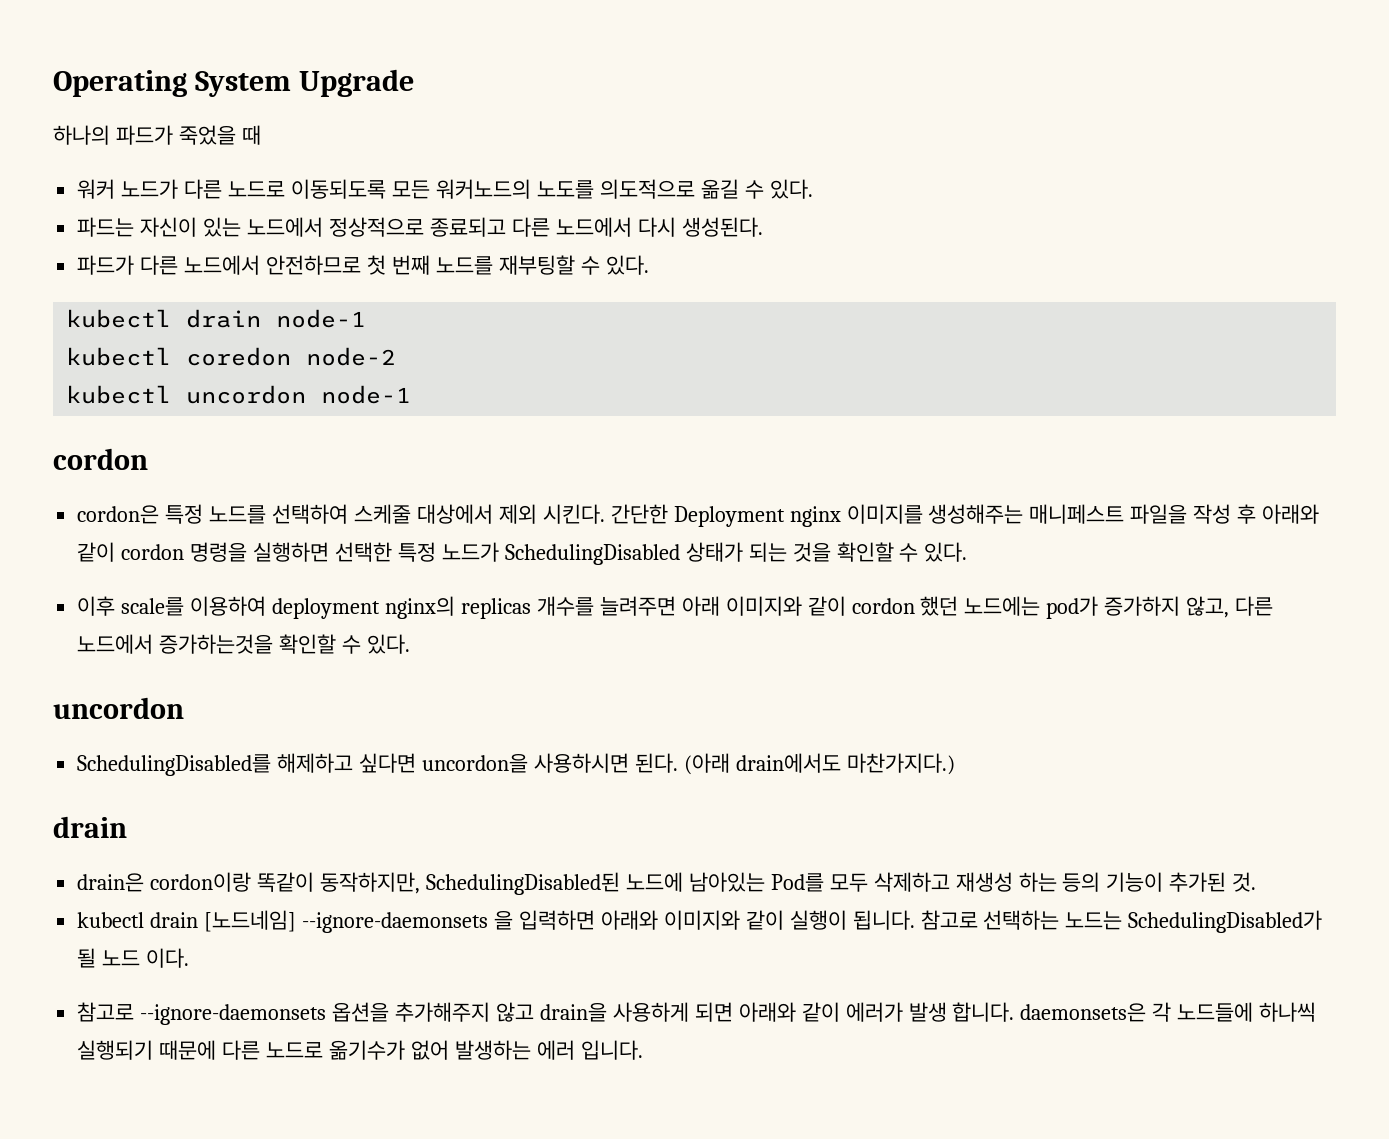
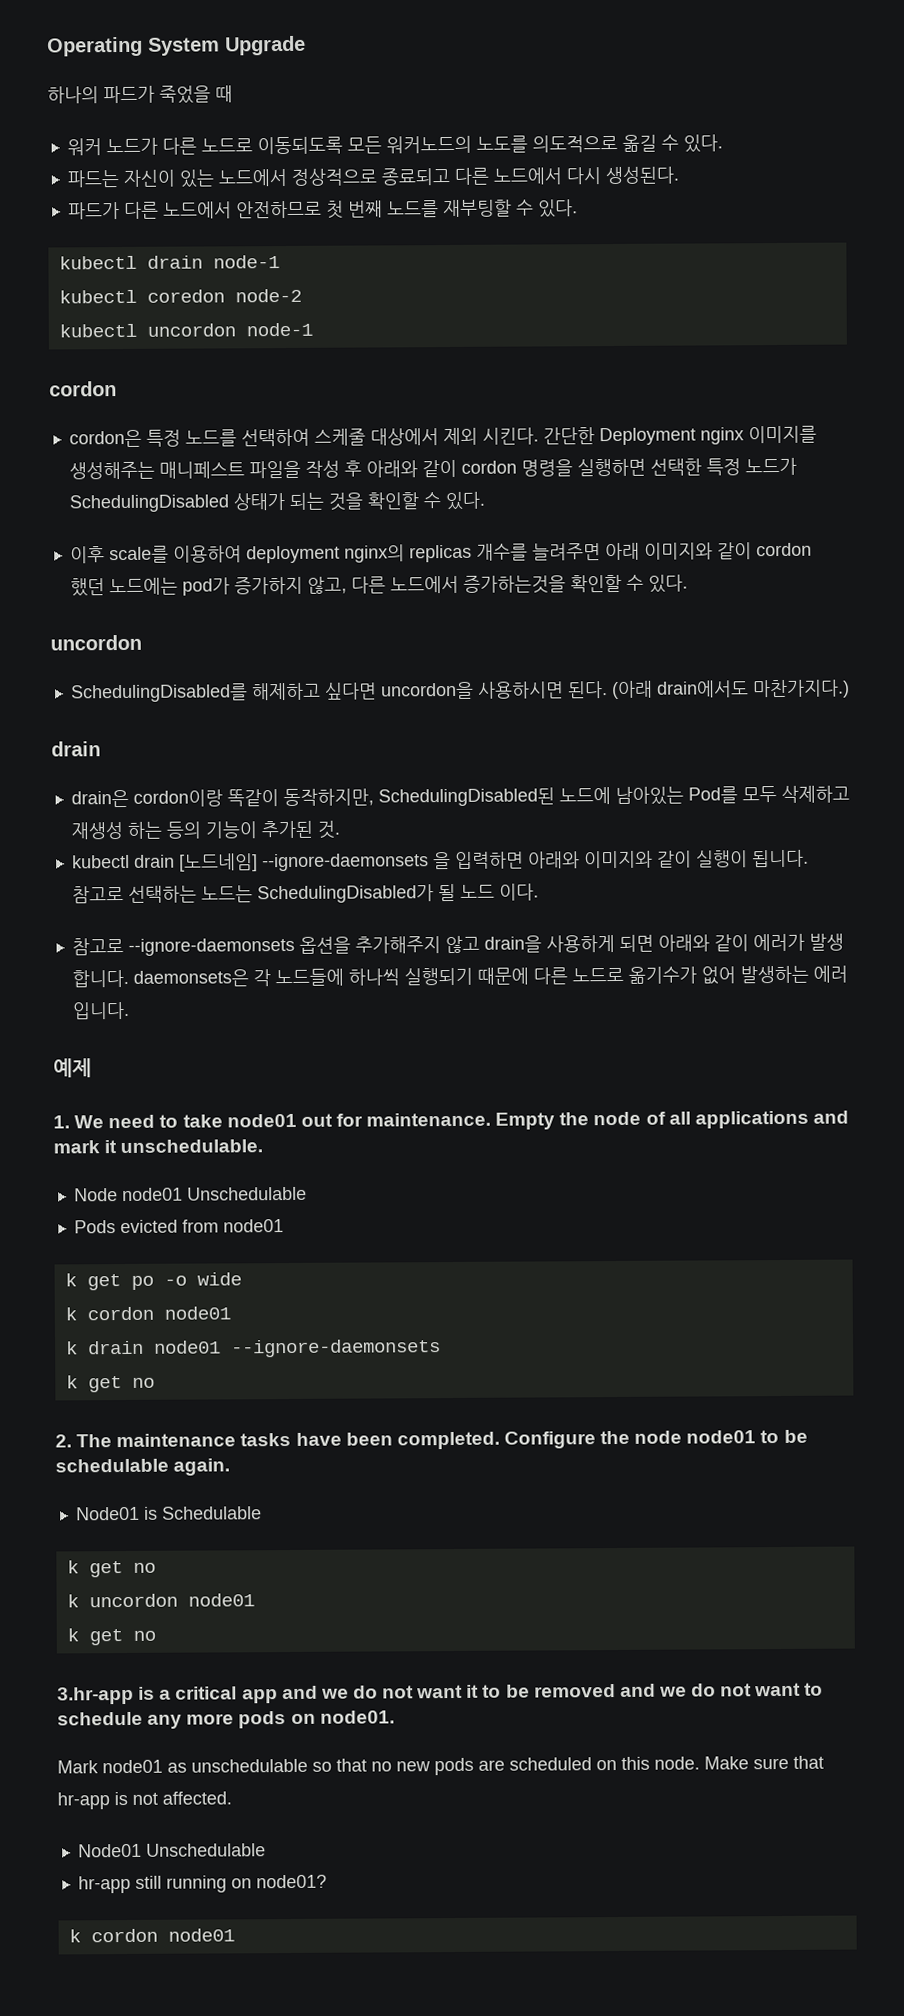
(643, 1050) none -> [53,1058,92,1078] [53,1110,849,1130] [53,1139,264,1154] [73,1186,307,1202] [73,1219,284,1234] [64,1272,242,1291] [64,1306,231,1321] [65,1339,441,1358] [65,1375,155,1393] [55,1429,808,1450] [55,1458,231,1476] [75,1506,262,1521] [66,1560,156,1578] [66,1593,255,1608] [66,1628,156,1646] [57,1682,824,1705] [57,1710,395,1729] [57,1755,824,1776] [57,1791,232,1810] [77,1843,266,1858] [77,1874,327,1894] [68,1928,235,1943] // 예제 // 1. We need to take node01 out for maintenance. Empty the node of all applications and mark it unschedulable. // Node node01 Unschedulable // Pods evicted from node01 // k get po -o wide // k cordon node01 // k drain node01 --ignore-daemonsets // k get no // 2. The maintenance tasks have been completed. Configure the node node01 to be schedulable again. // Node01 is Schedulable // k get no // k uncordon node01 // k get no // 3.hr-app is a critical app and we do not want it to be removed and we do not want to schedule any more pods on node01. // Mark node01 as unschedulable so that no new pods are scheduled on this node. Make sure that hr-app is not affected. // Node01 Unschedulable // hr-app still running on node01? // k cordon node01

